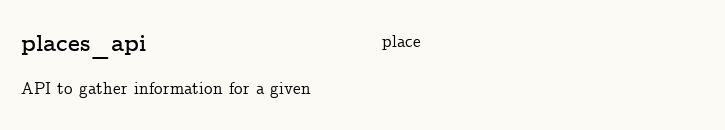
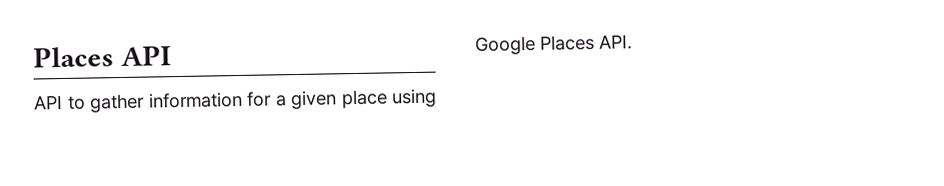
[21,35,146,59] places_api -> [33,45,171,68] Places API
(421, 42) none -> [391,88,437,108] [475,34,633,55] using Google Places API.

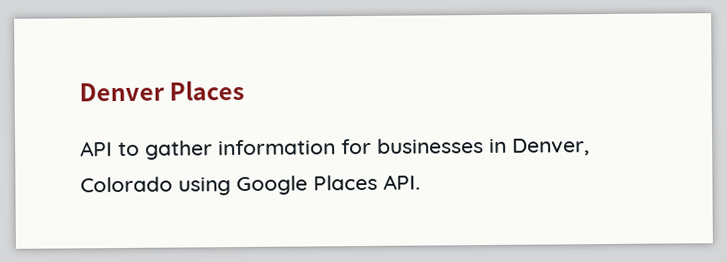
[33,45,171,68] Places API -> [79,79,246,102] Denver Places
[275,89,388,110] a given place -> [377,138,590,156] [80,176,173,193] businesses in Denver, Colorado

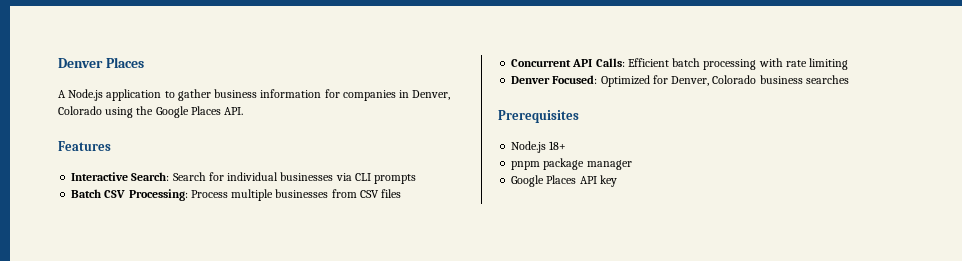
[80,141,113,157] API -> [58,89,162,101] A Node.js application
(213, 150) none -> [214,89,258,98] business
[377,138,484,154] businesses -> [342,90,396,101] companies
(231, 186) none -> [136,106,154,115] the
(421, 182) none -> [58,141,111,151] [71,172,417,184] [71,189,402,201] [511,58,849,70] [511,75,849,87] [498,110,579,123] [511,141,567,153] [511,158,632,170] [511,175,617,187] // Features // Interactive Search: Search for individual businesses via CLI prompts // Batch CSV Processing: Process multiple businesses from CSV files // Concurrent API Calls: Efficient batch processing with rate limiting // Denver Focused: Optimized for Denver, Colorado business searches // Prerequisites // Node.js 18+ // pnpm package manager // Google Places API key

